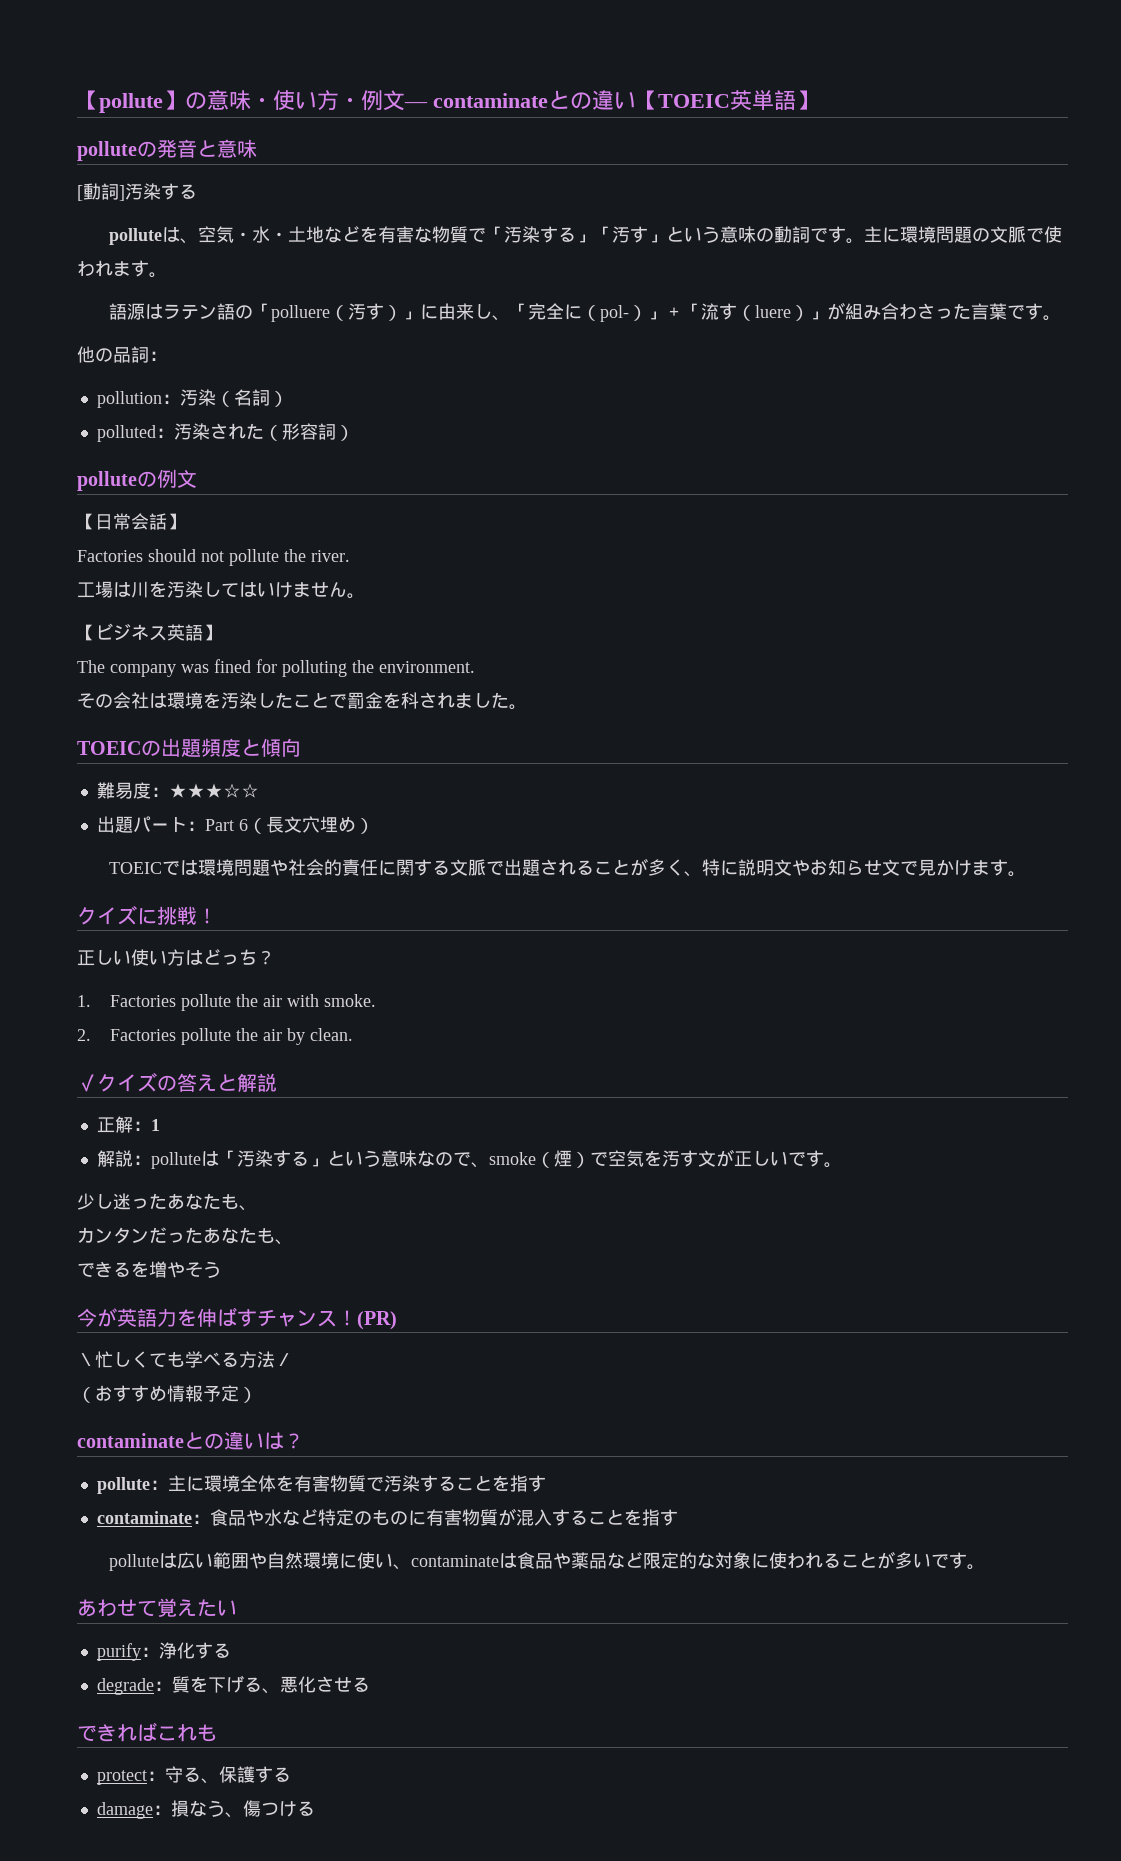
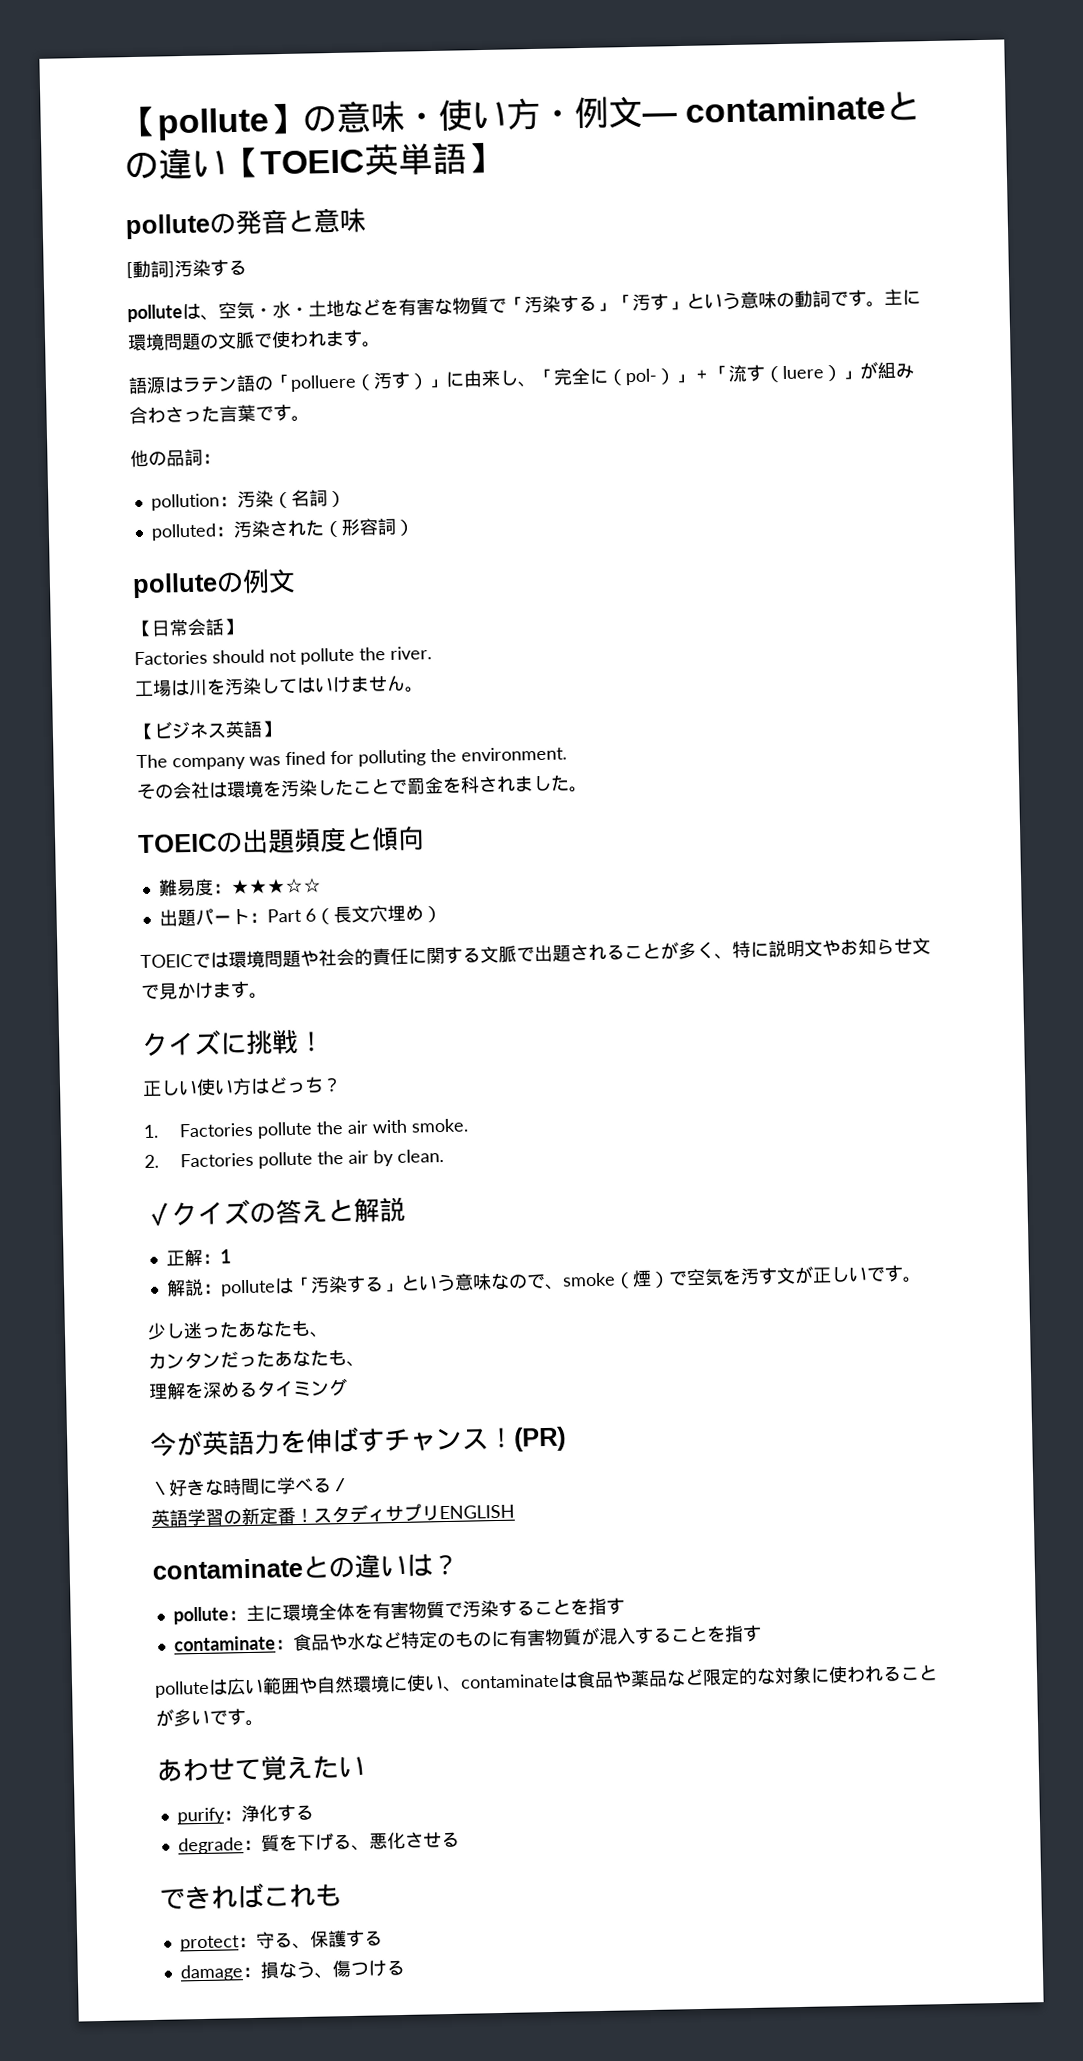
[77,1261,221,1278] できるを増やそう -> [149,1377,348,1400] 理解を深めるタイミング
[95,1351,293,1368] [77,1385,257,1403] 忙しくても学べる方法／ // （おすすめ情報予定） -> [168,1477,350,1497] [151,1503,515,1527] 好きな時間に学べる／ // 英語学習の新定番！スタディサプリENGLISH

